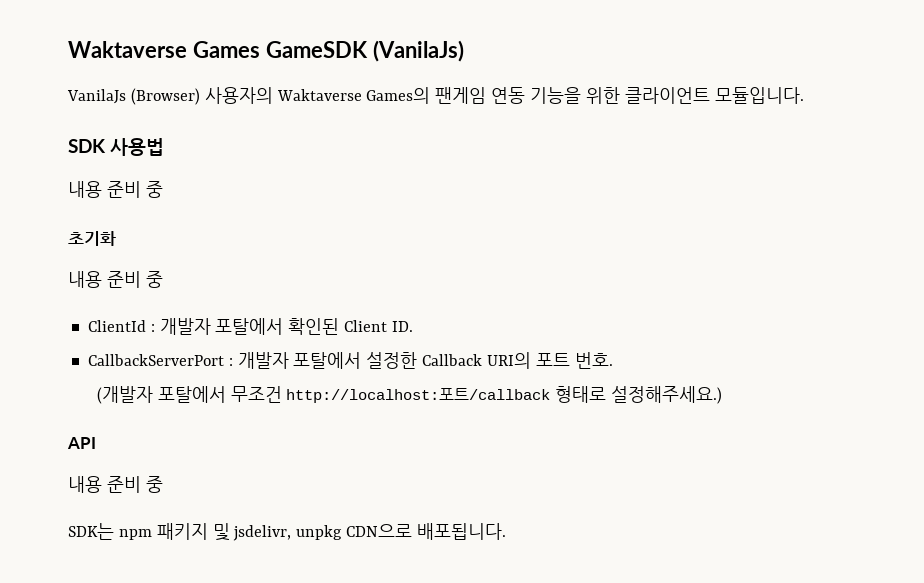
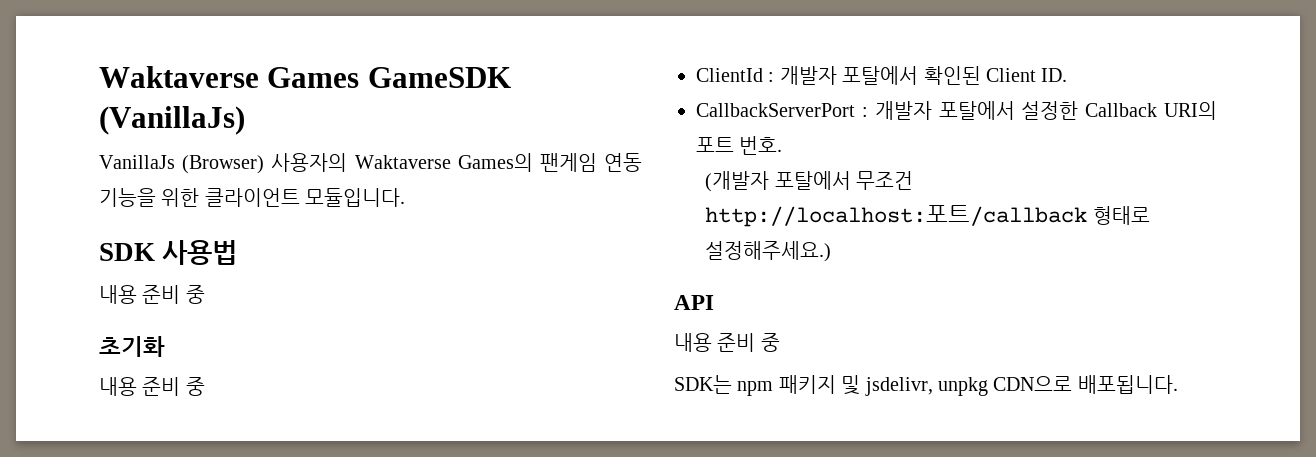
[372,40,464,62] [67,89,126,104] (VanilaJs) // VanilaJs -> [99,106,245,135] [99,155,175,169] (VanillaJs) // VanillaJs

